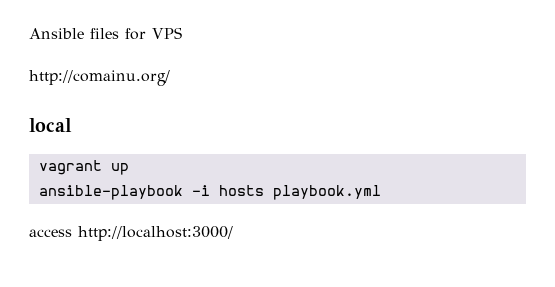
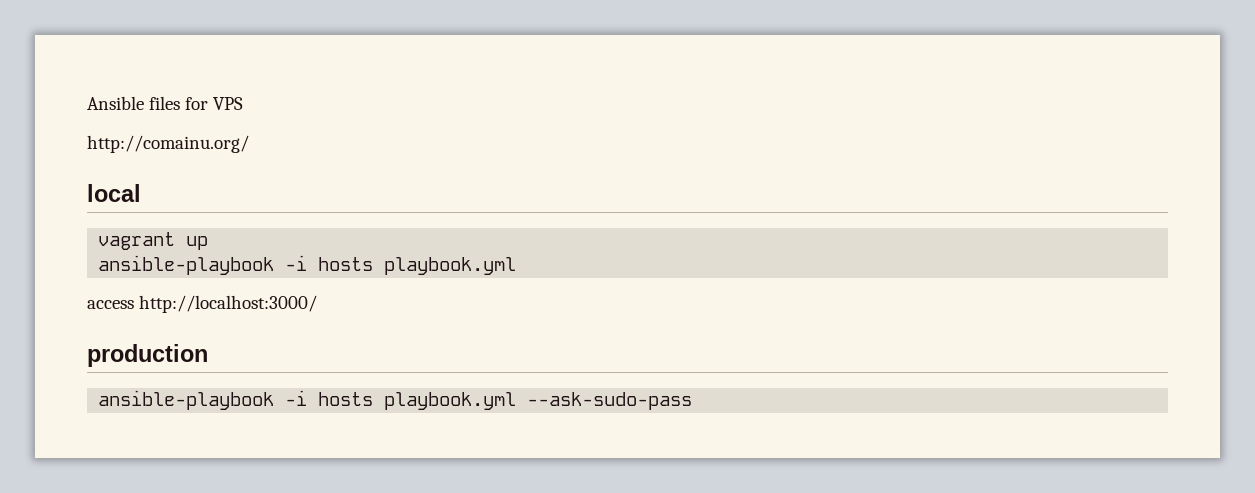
(233, 233) none -> [87,344,208,367] [98,390,693,410] // production // ansible-playbook -i hosts playbook.yml --ask-sudo-pass

